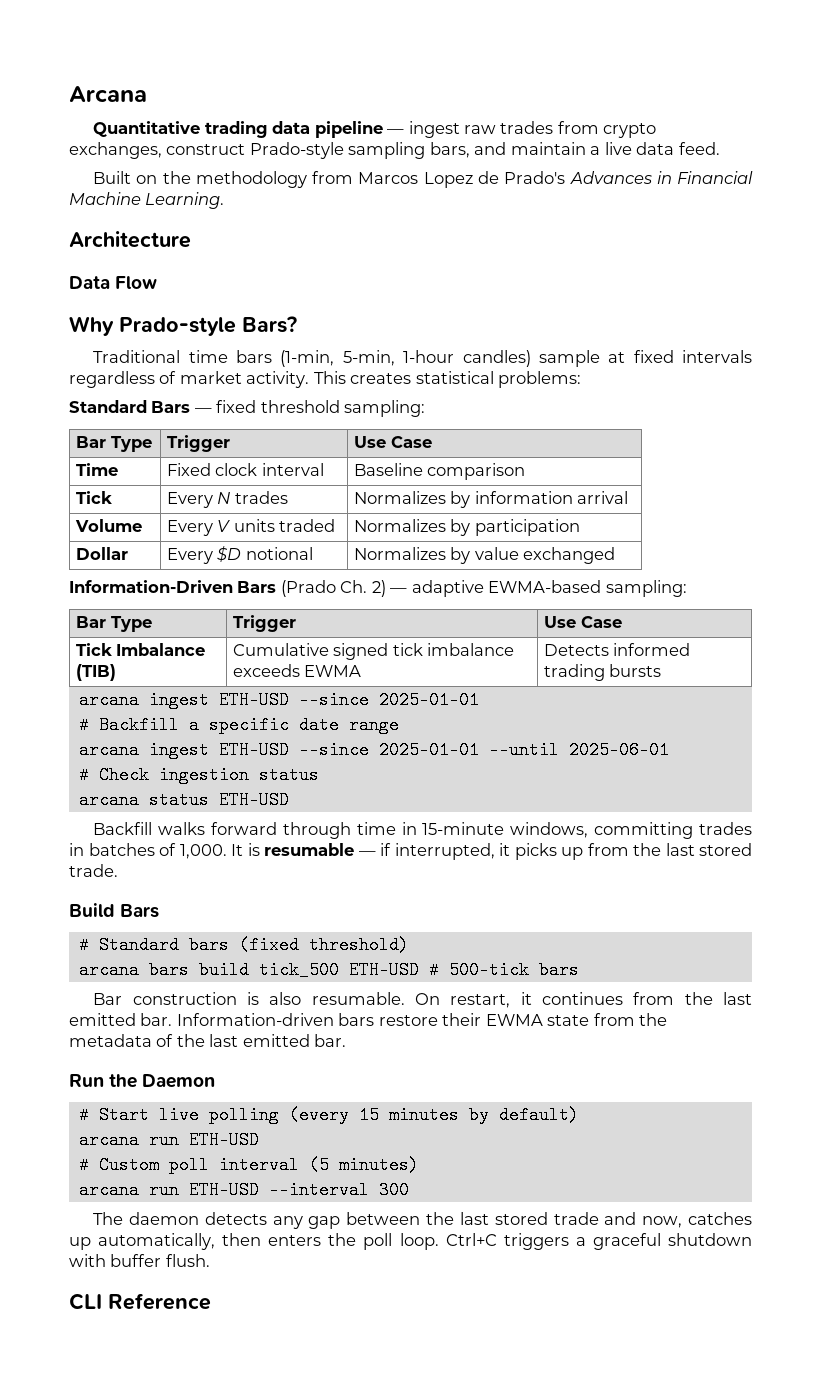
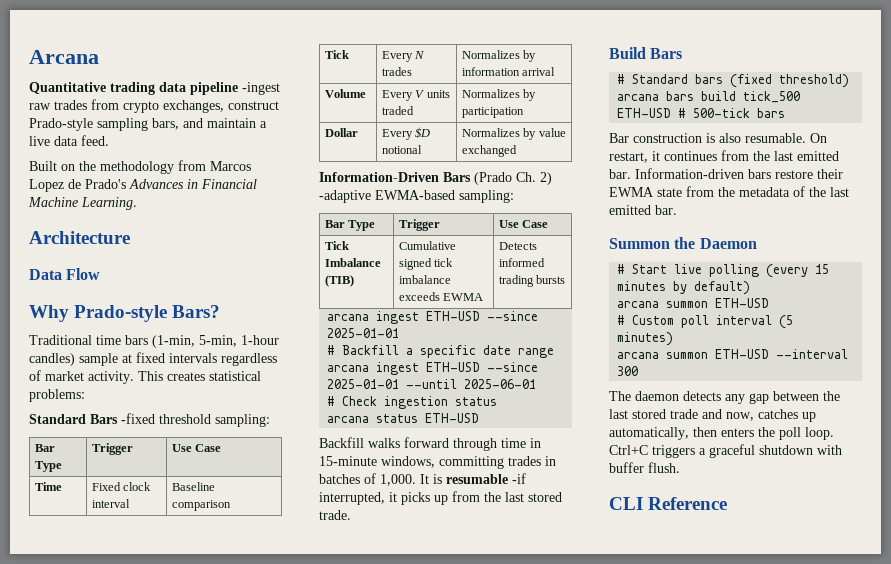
[387,121,460,138] — ingest -> [242,82,280,95] -ingest
[194,400,257,413] — fixed -> [121,413,155,424] -fixed
[390,580,484,597] — adaptive -> [319,190,371,203] -adaptive
[358,843,391,856] — if -> [512,473,526,484] -if
[69,1074,104,1087] Run -> [609,238,670,249] Summon
[148,1131,179,1149] run -> [666,301,709,308] summon
[148,1181,179,1199] run -> [666,352,709,359] summon

